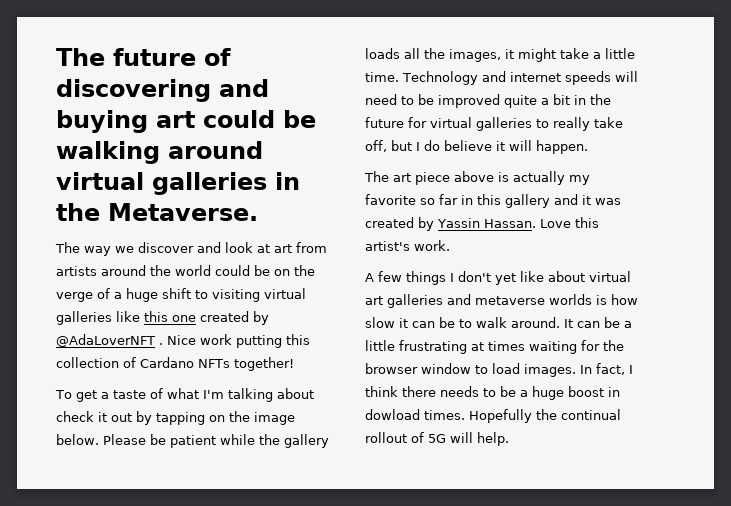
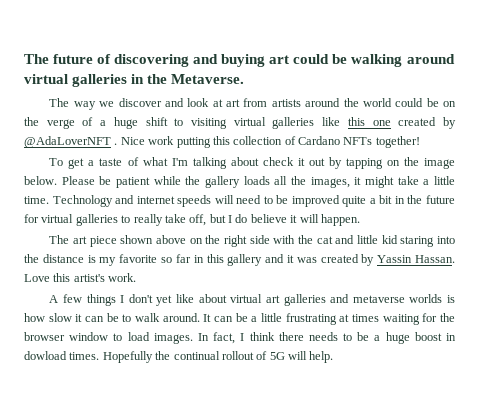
[454,171,565,185] above is actually -> [120,235,456,247] [24,254,96,263] shown above on the right side with the cat and little kid staring into the distance is

